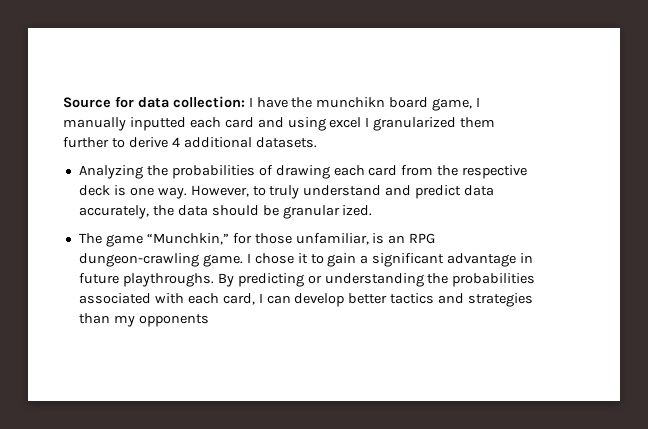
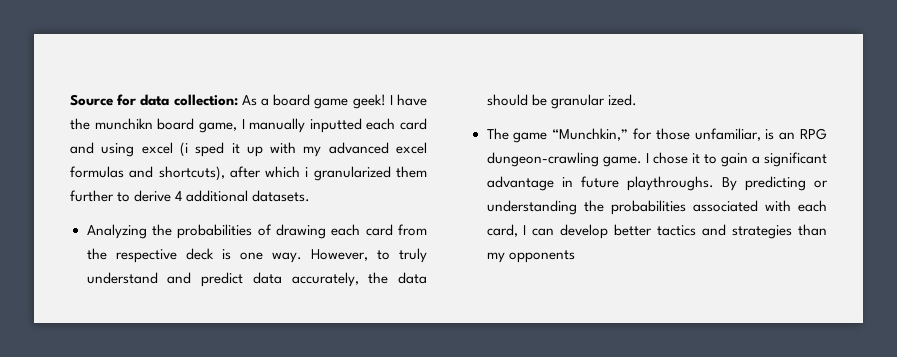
(245, 102) none -> [241,94,386,109] As a board game geek!
[365,117,370,127] I -> [179,142,428,157] [70,166,309,181] (i sped it up with my advanced excel formulas and shortcuts), after which i

